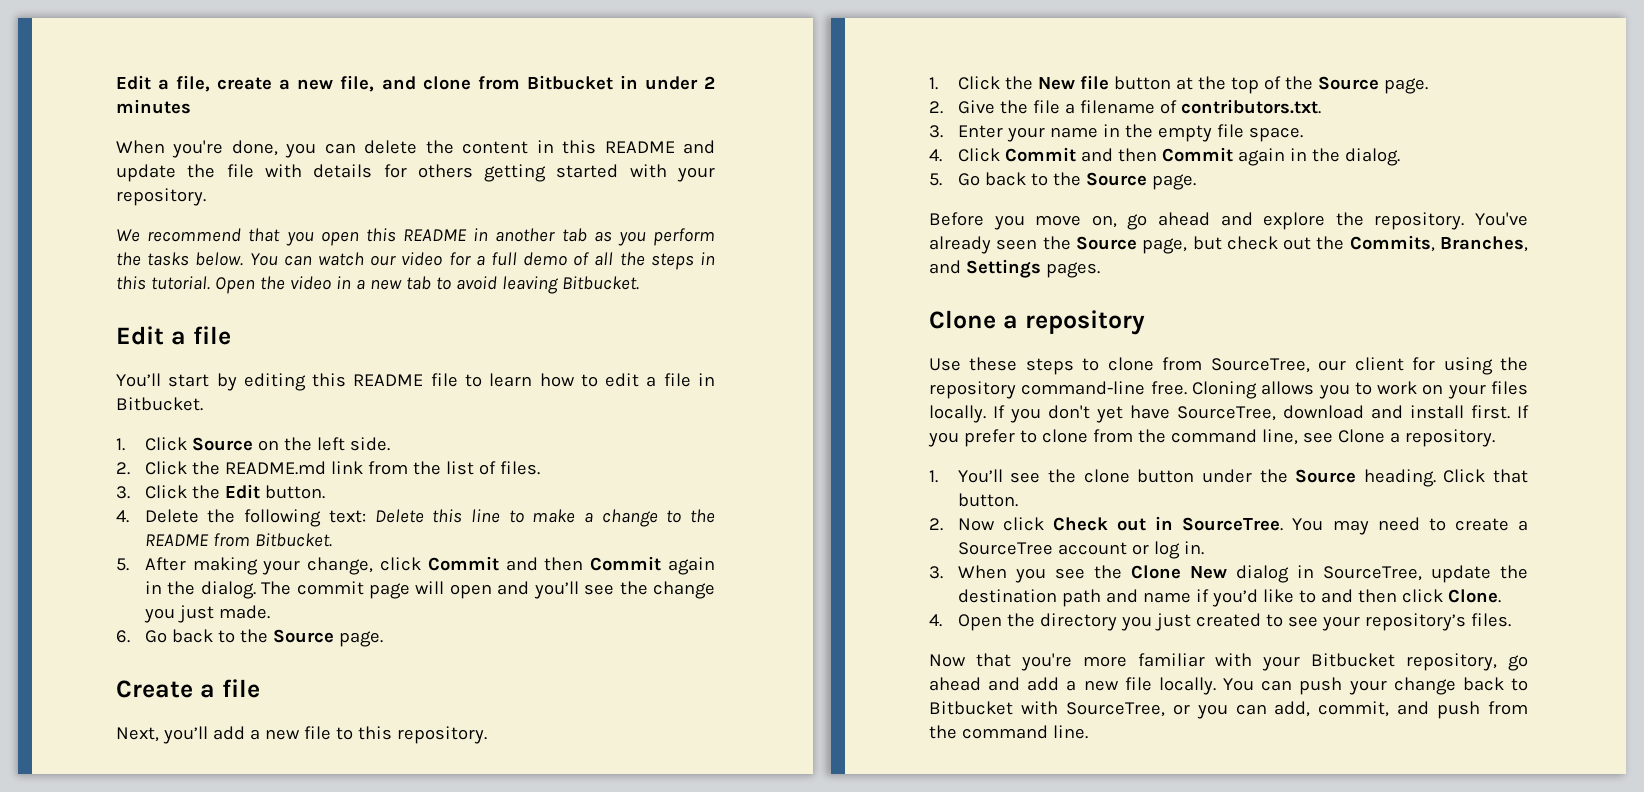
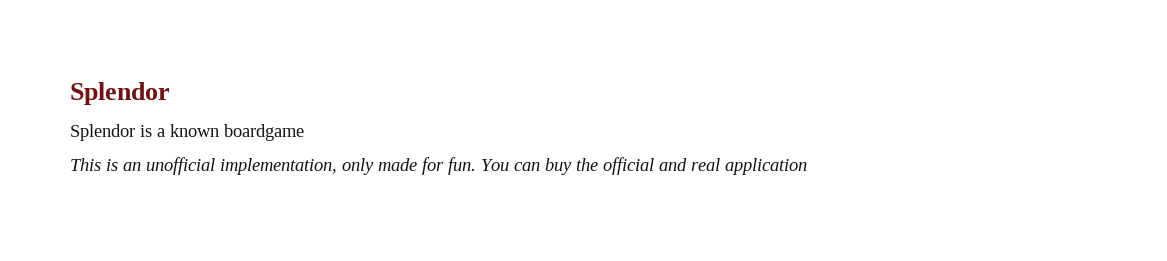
[116,75,716,92] [116,99,191,114] [116,140,715,158] [116,164,715,182] [116,188,206,206] [116,228,715,246] [116,252,715,270] [116,276,639,294] [116,326,231,345] [116,373,716,391] [116,397,203,411] [116,437,390,451] [116,461,540,475] [116,484,325,499] [116,509,715,527] [144,533,332,547] [116,556,715,575] [144,581,716,599] [143,605,270,623] [116,629,383,647] [116,679,260,698] [116,726,487,744] [929,75,1428,94] [929,99,1321,114] [929,124,1303,142] [929,147,1400,166] [929,172,1196,190] [929,212,1528,230] [929,235,1528,254] [929,259,1100,278] [929,310,1145,335] [929,357,1528,375] [929,381,1528,399] [929,405,1529,423] [928,429,1495,447] [929,469,1528,487] [957,493,1018,507] [929,516,1529,535] [957,541,1204,559] [929,565,1528,583] [957,589,1501,607] [929,613,1511,631] [929,653,1528,671] [929,677,1528,695] [929,701,1528,719] [929,725,1088,739] Edit a file, create a new file, and clone from Bitbucket in under 2 minutes // When you're done, you can delete the content in this README and update the file with details for others getting started with your repository. // We recommend that you open this README in another tab as you perform the tasks below. You can watch our video for a full demo of all the steps in this tutorial. Open the video in a new tab to avoid leaving Bitbucket. // Edit a file // You’ll start by editing this README file to learn how to edit a file in Bitbucket. // 1. Click Source on the left side. // 2. Click the README.md link from the list of files. // 3. Click the Edit button. // 4. Delete the following text: Delete this line to make a change to the README from Bitbucket. // 5. After making your change, click Commit and then Commit again in the dialog. The commit page will open and you’ll see the change you just made. // 6. Go back to the Source page. // Create a file // Next, you’ll add a new file to this repository. // 1. Click the New file button at the top of the Source page. // 2. Give the file a filename of contributors.txt. // 3. Enter your name in the empty file space. // 4. Click Commit and then Commit again in the dialog. // 5. Go back to the Source page. // Before you move on, go ahead and explore the repository. You've already seen the Source page, but check out the Commits, Branches, and Settings pages. // Clone a repository // Use these steps to clone from SourceTree, our client for using the repository command-line free. Cloning allows you to work on your files locally. If you don't yet have SourceTree, download and install first. If you prefer to clone from the command line, see Clone a repository. // 1. You’ll see the clone button under the Source heading. Click that button. // 2. Now click Check out in SourceTree. You may need to create a SourceTree account or log in. // 3. When you see the Clone New dialog in SourceTree, update the destination path and name if you’d like to and then click Clone. // 4. Open the directory you just created to see your repository’s files. // Now that you're more familiar with your Bitbucket repository, go ahead and add a new file locally. You can push your change back to Bitbucket with SourceTree, or you can add, commit, and push from the command line. -> [70,82,170,105] [70,124,304,141] [70,157,807,175] Splendor // Splendor is a known boardgame // This is an unofficial implementation, only made for fun. You can buy the official and real application

